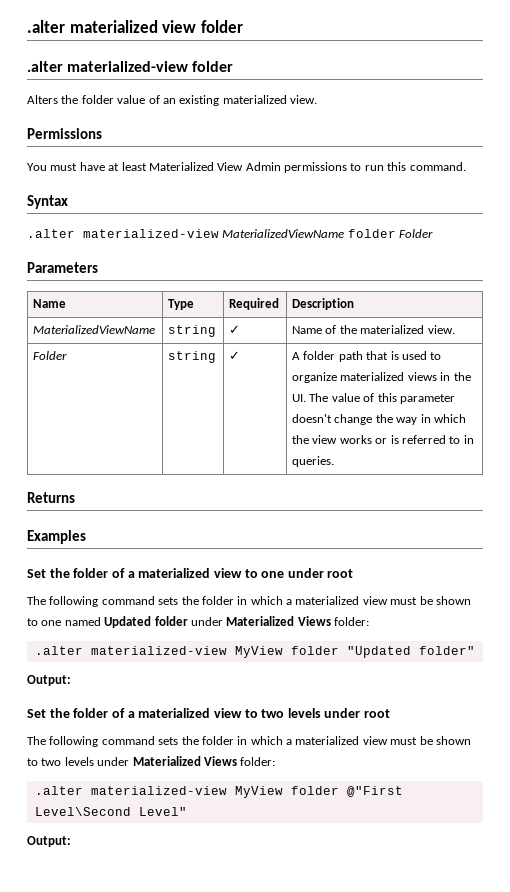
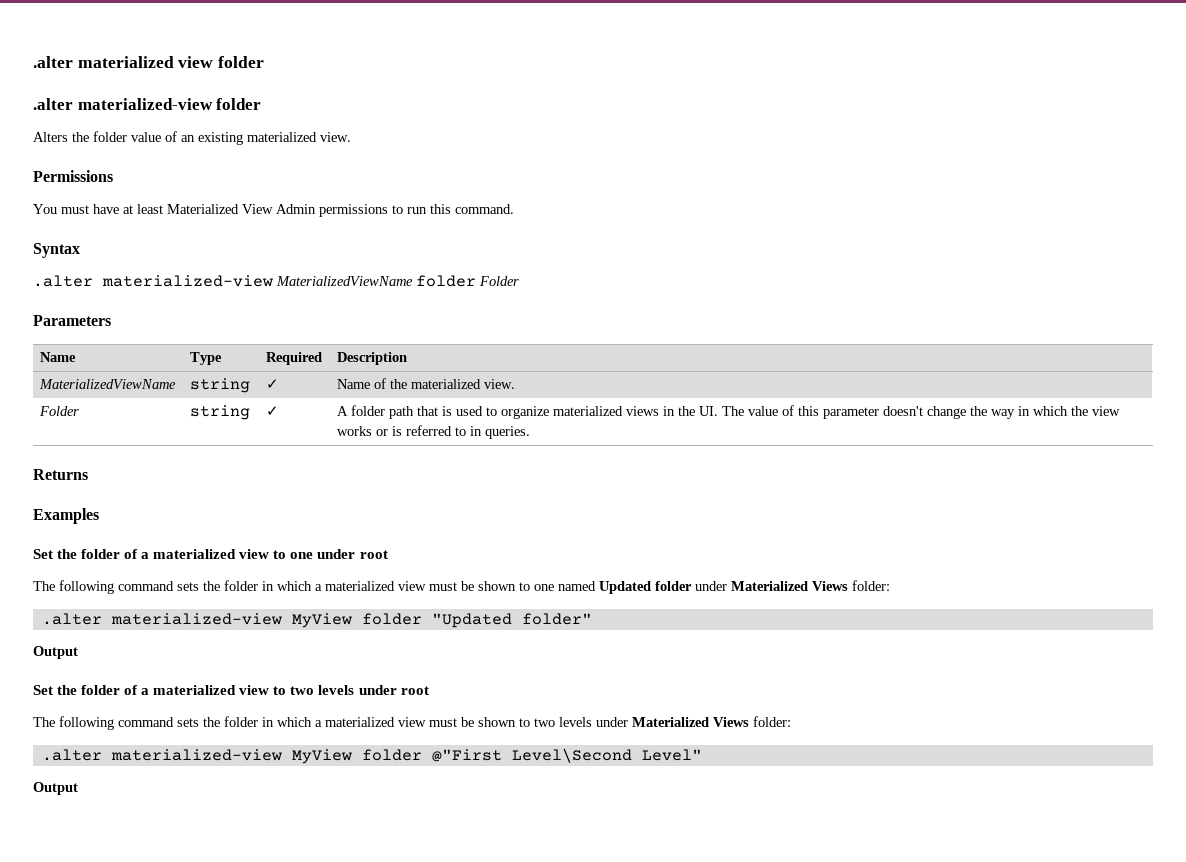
[27,675,71,686] Output: -> [33,646,78,659] Output
[27,836,71,847] Output: -> [33,782,78,795] Output

